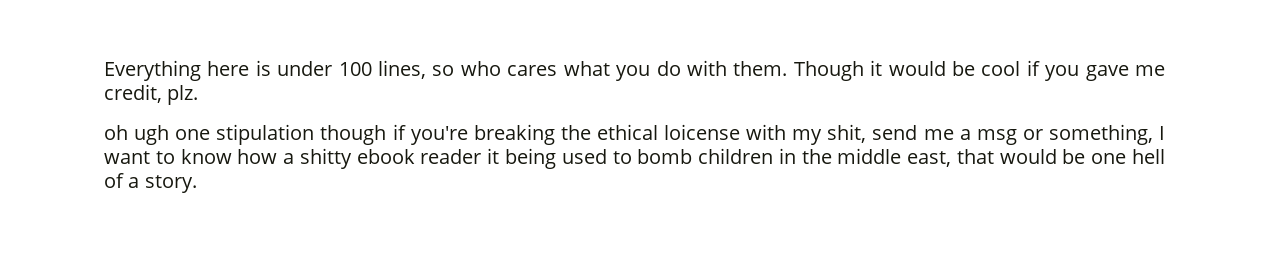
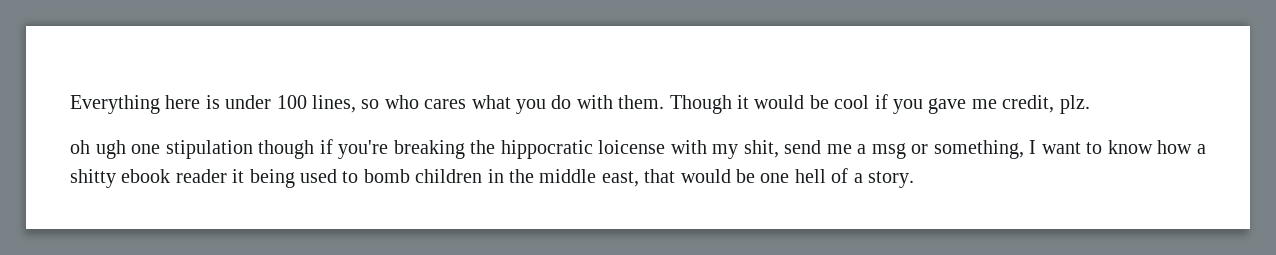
[596,124,658,140] ethical -> [500,140,593,159] hippocratic

